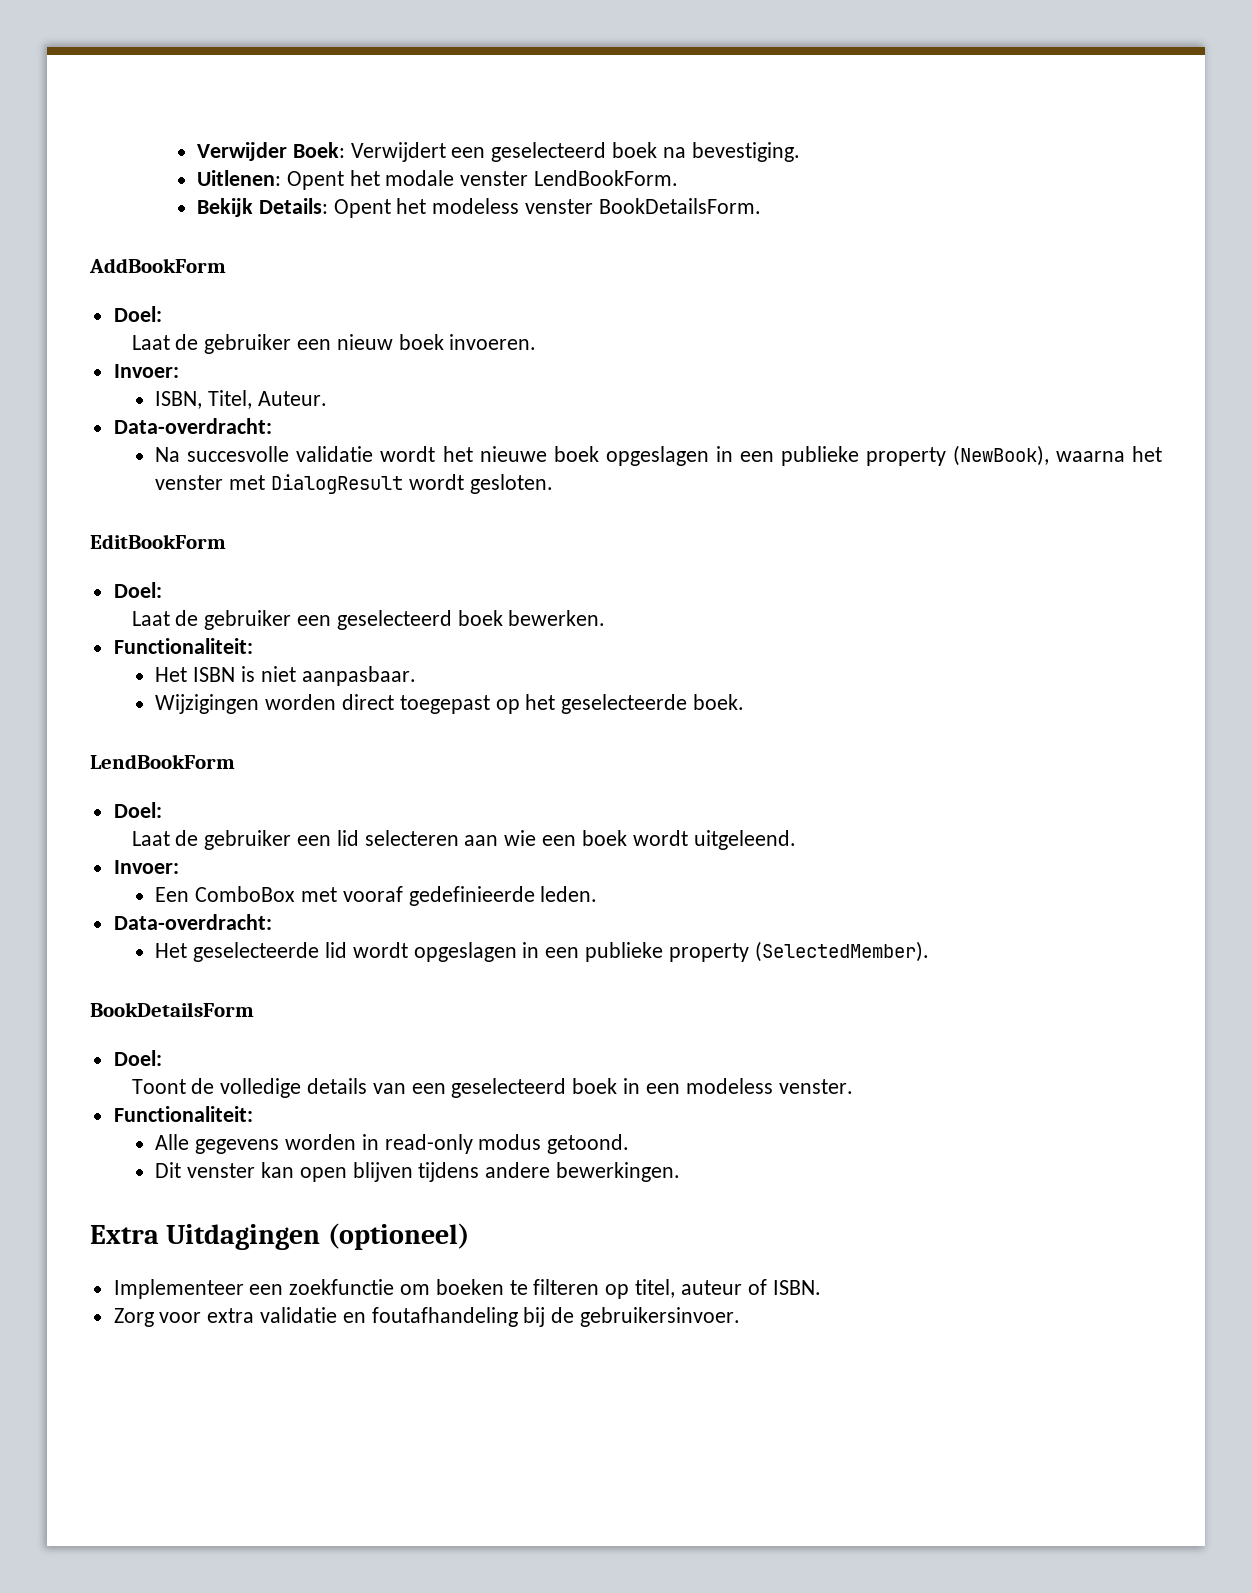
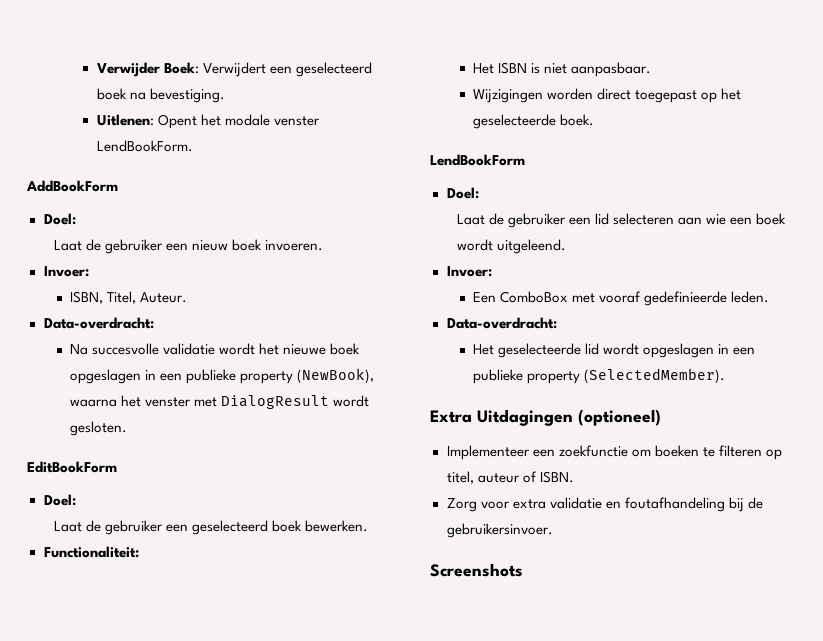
[196,198,761,218] // Bekijk Details: Opent het modeless venster BookDetailsForm. -> (193, 146) none
[90,1002,254,1017] [113,1050,162,1066] [131,1078,853,1098] [113,1106,253,1122] [155,1134,630,1154] [155,1162,680,1182] // BookDetailsForm // Doel: // Toont de volledige details van een geselecteerd boek in een modeless venster. // Functionaliteit: // Alle gegevens worden in read-only modus getoond. // Dit venster kan open blijven tijdens andere bewerkingen. -> (726, 376) none
(741, 1317) none -> [430,563,523,577] // Screenshots

